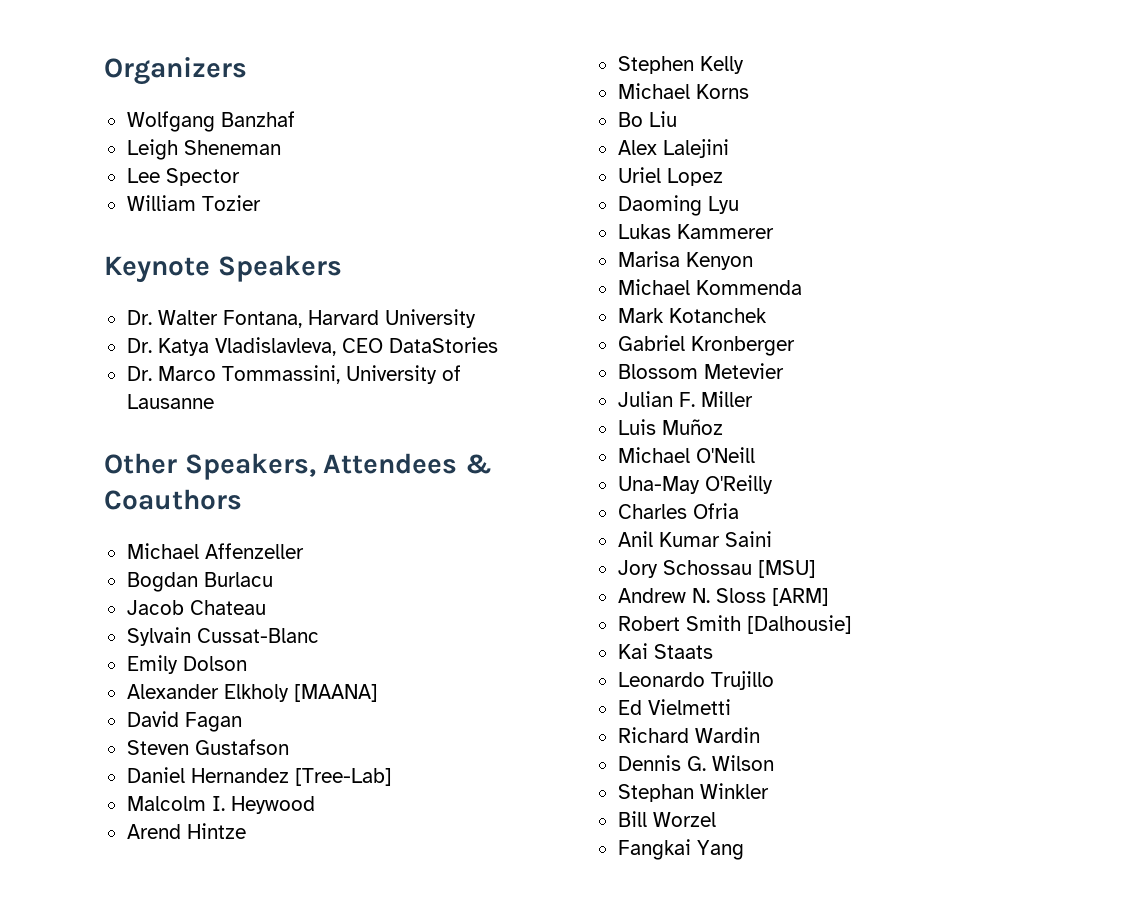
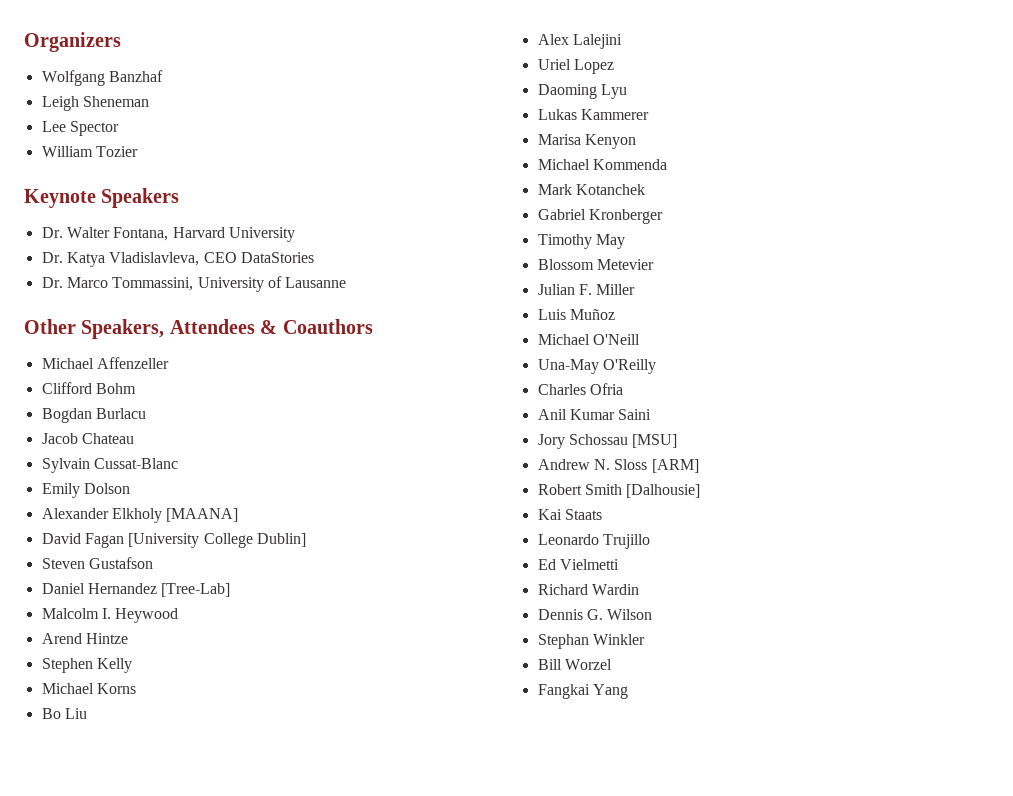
(304, 551) none -> [41,382,136,394] // Clifford Bohm
(242, 722) none -> [128,533,306,548] [University College Dublin]
(795, 346) none -> [537,234,625,249] // Timothy May

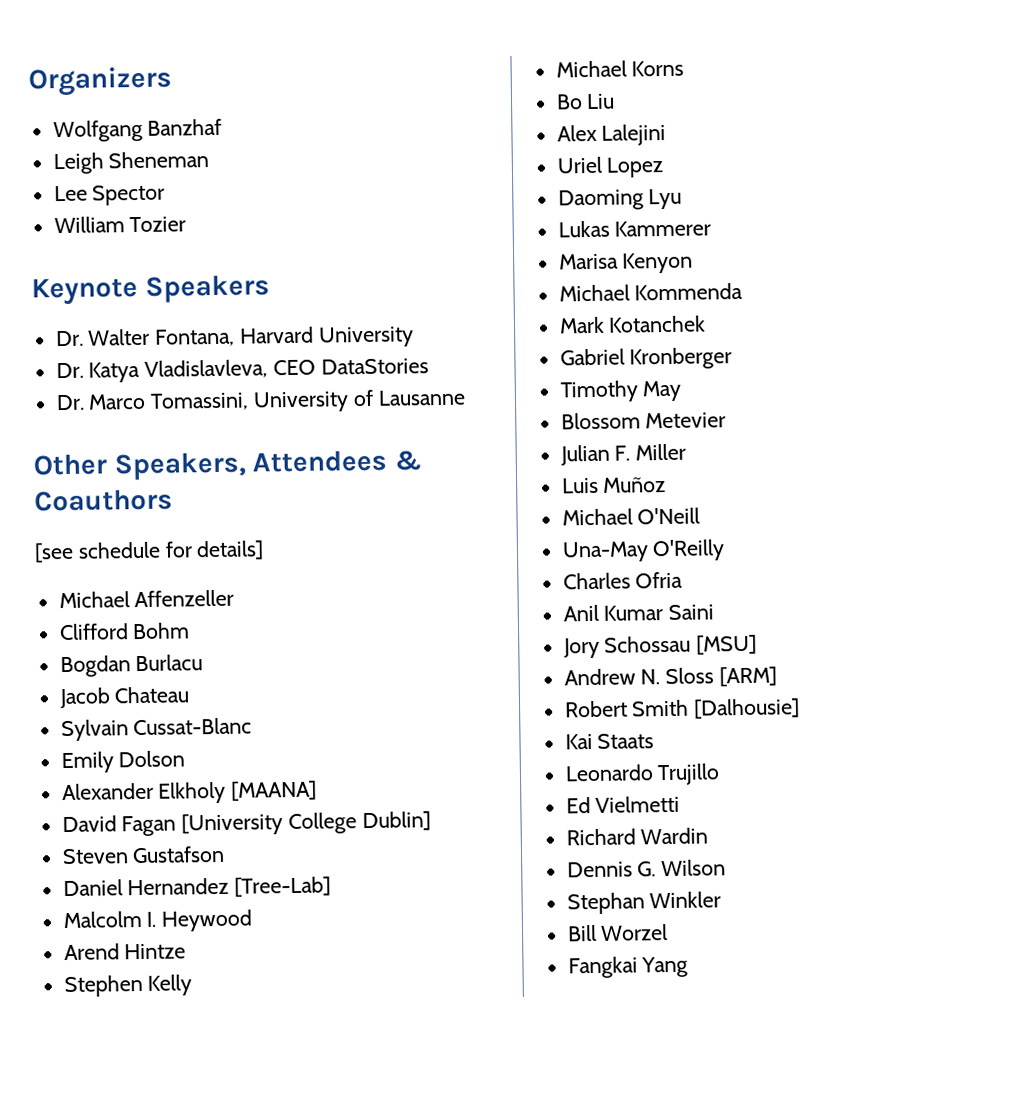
[112,277,194,291] Tommassini, -> [150,392,250,411] Tomassini,
(373, 326) none -> [34,540,265,563] // [see schedule for details]

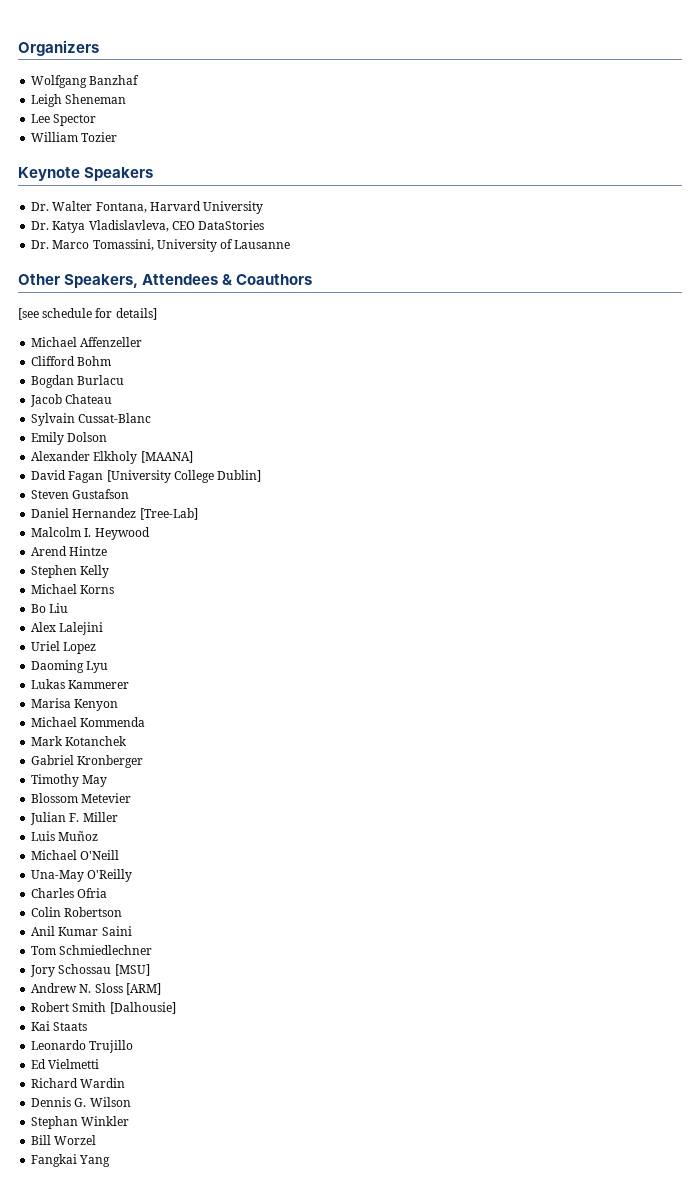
(684, 580) none -> [31,907,123,917] // Colin Robertson
(715, 612) none -> [31,945,153,955] // Tom Schmiedlechner

